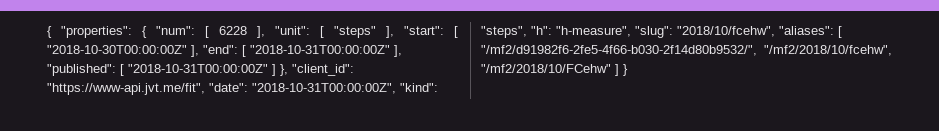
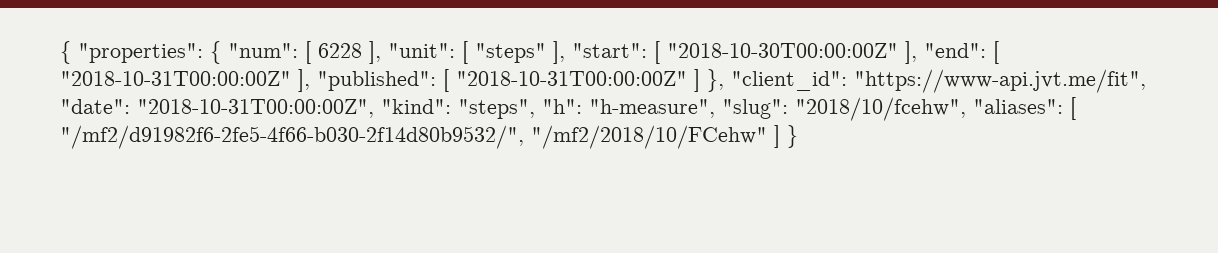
[764,45,892,56] "/mf2/2018/10/fcehw", -> (524, 137) none

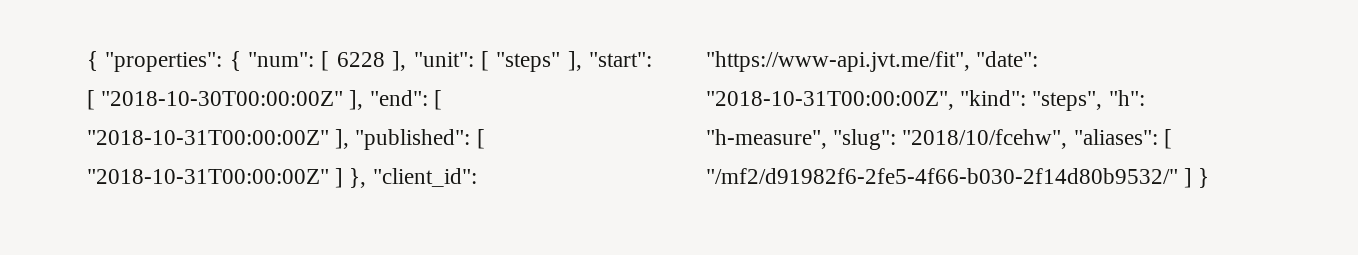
[60,125,767,149] "/mf2/d91982f6-2fe5-4f66-b030-2f14d80b9532/", "/mf2/2018/10/FCehw" -> [706,168,1178,184] "/mf2/d91982f6-2fe5-4f66-b030-2f14d80b9532/"

